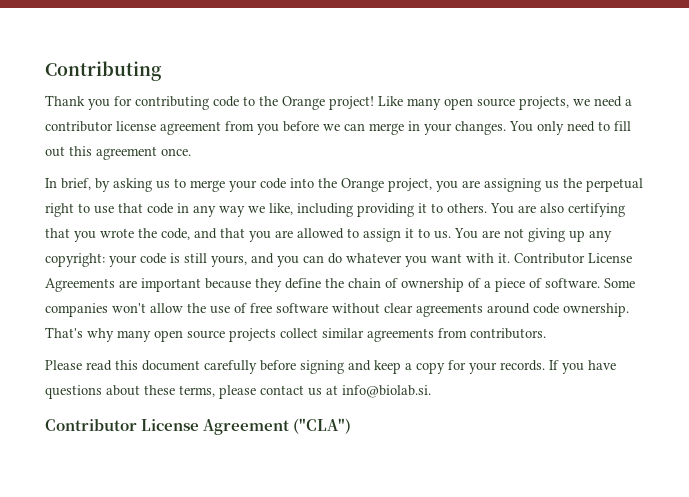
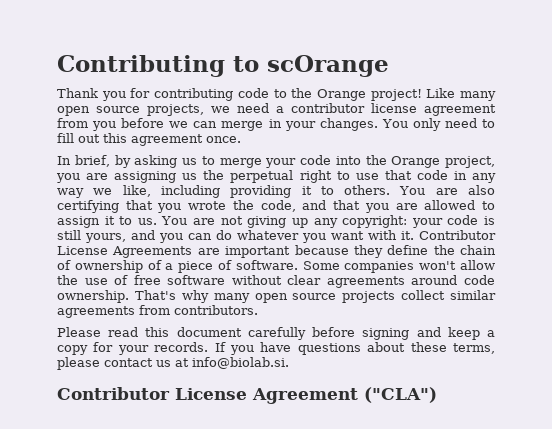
(162, 71) none -> [233,55,389,77] to scOrange

